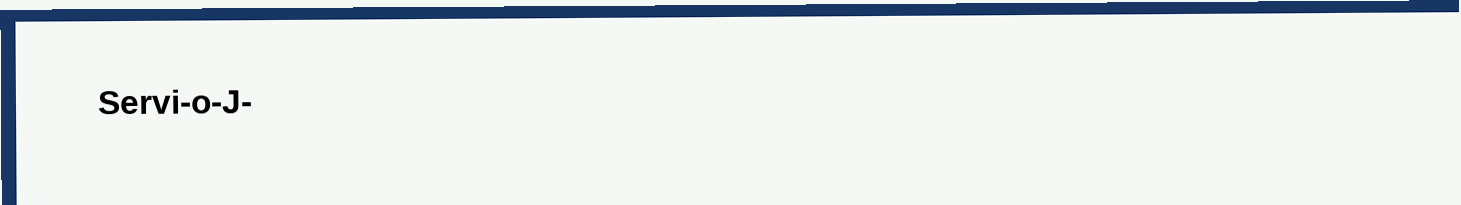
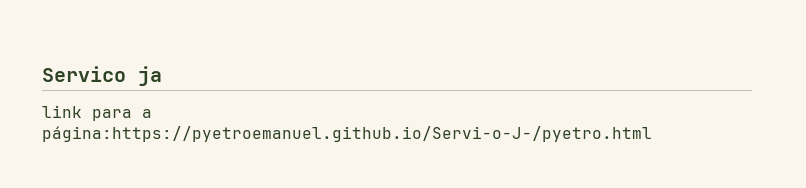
[97,89,253,115] Servi-o-J- -> [42,66,162,86] [42,105,152,121] [42,126,652,142] Servico ja // link para a página:https://pyetroemanuel.github.io/Servi-o-J-/pyetro.html

